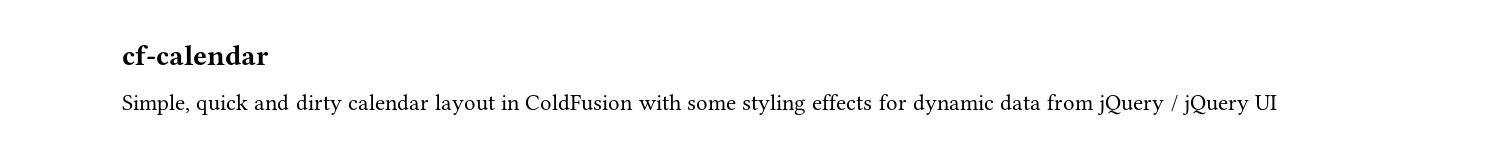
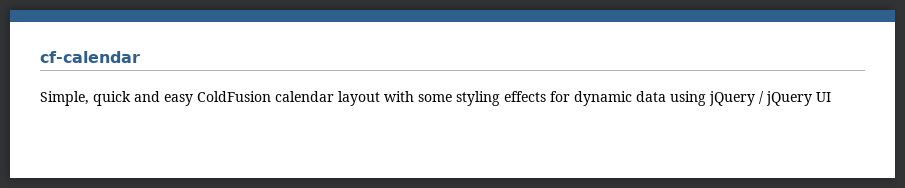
[295,94,634,115] dirty calendar layout in ColdFusion -> [164,91,380,106] easy ColdFusion calendar layout
[1047,94,1094,110] from -> [670,91,706,106] using

